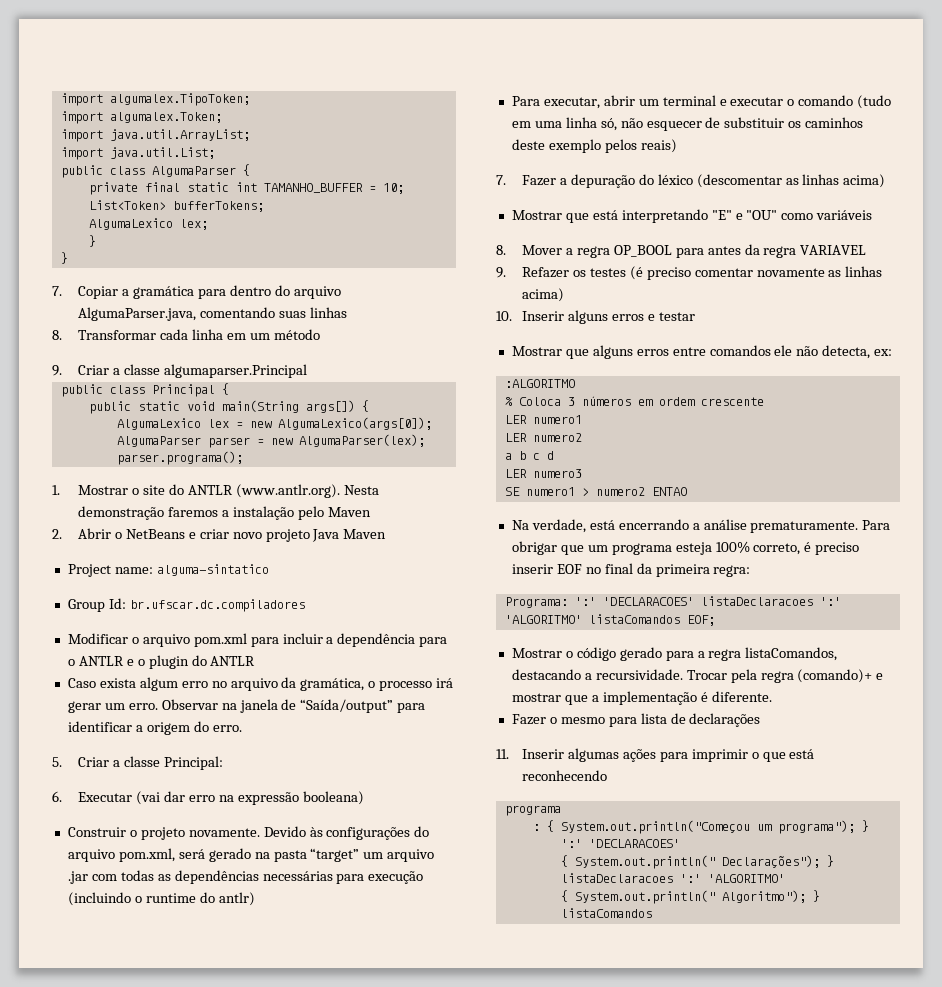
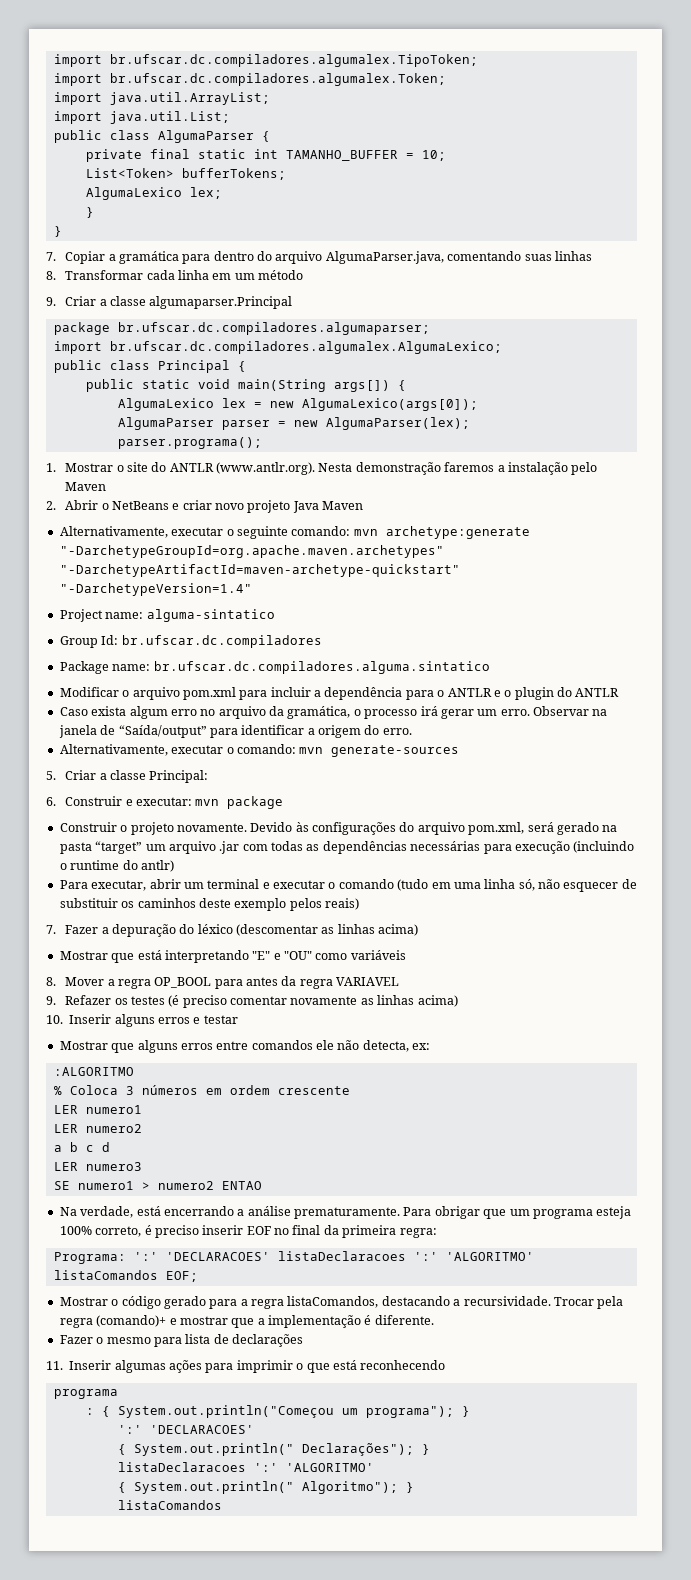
[60,93,250,106] [60,111,222,124] import algumalex.TipoToken; // import algumalex.Token; -> [53,54,478,67] [53,73,446,86] import br.ufscar.dc.compiladores.algumalex.TipoToken; // import br.ufscar.dc.compiladores.algumalex.Token;
(307, 371) none -> [53,322,430,335] [53,341,502,354] // package br.ufscar.dc.compiladores.algumaparser; // import br.ufscar.dc.compiladores.algumalex.AlgumaLexico;
(387, 534) none -> [59,526,530,539] [59,545,444,558] [59,564,460,577] [59,583,252,596] // Alternativamente, executar o seguinte comando: mvn archetype:generate "-DarchetypeGroupId=org.apache.maven.archetypes" "-DarchetypeArtifactId=maven-archetype-quickstart" "-DarchetypeVersion=1.4"
(305, 605) none -> [59,661,490,674] // Package name: br.ufscar.dc.compiladores.alguma.sintatico
(242, 728) none -> [59,744,460,757] // Alternativamente, executar o comando: mvn generate-sources
[78,791,364,805] Executar (vai dar erro na expressão booleana) -> [65,796,284,809] Construir e executar: mvn package

